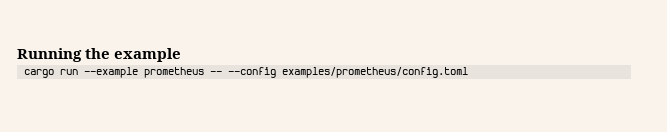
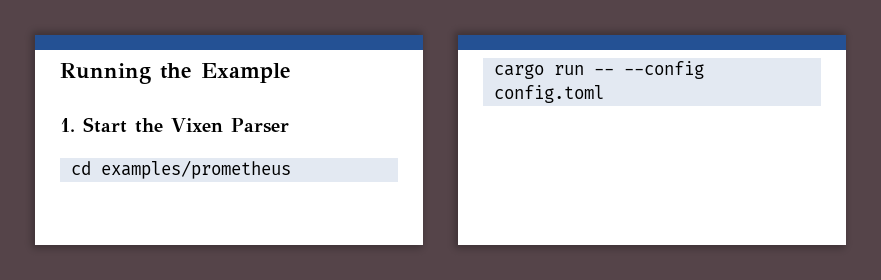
[114,48,182,62] example -> [201,63,291,83] [60,117,289,133] [70,160,291,179] Example // 1. Start the Vixen Parser // cd examples/prometheus
[83,67,204,78] --example prometheus -> (584, 70) none
[281,67,468,78] examples/prometheus/config.toml -> [493,85,604,103] config.toml

